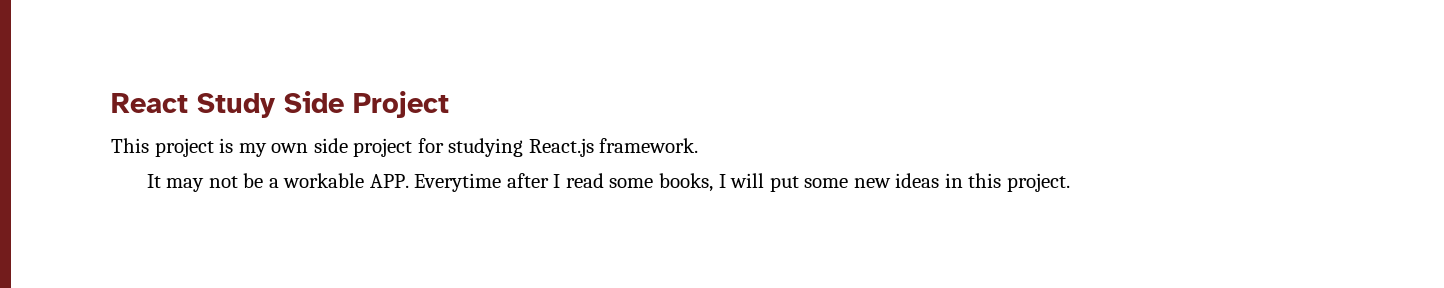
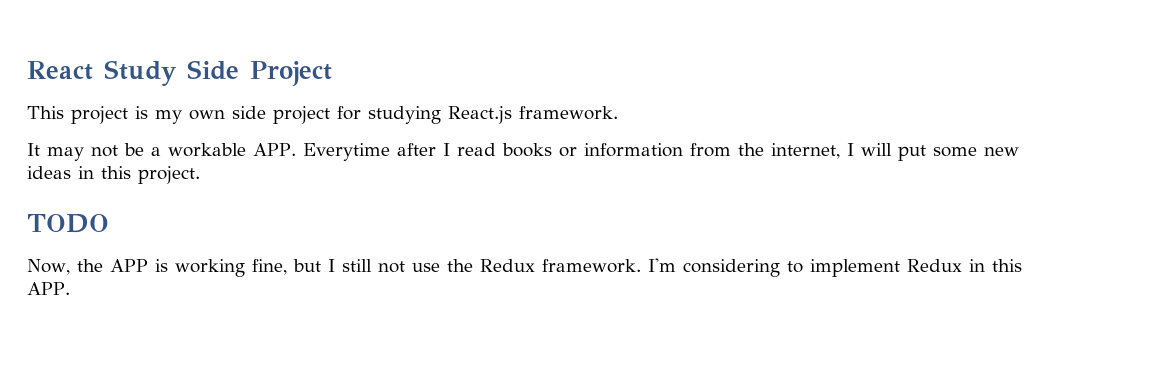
[609,173,714,192] some books, -> [501,143,840,159] books or information from the internet,
(1070, 182) none -> [27,214,109,233] [27,258,1022,277] [27,282,70,295] // TODO // Now, the APP is working fine, but I still not use the Redux framework. I'm considering to implement Redux in this APP.

